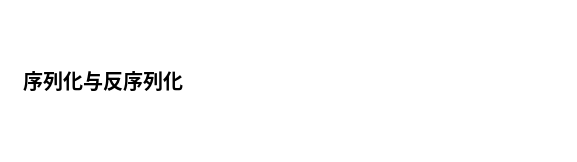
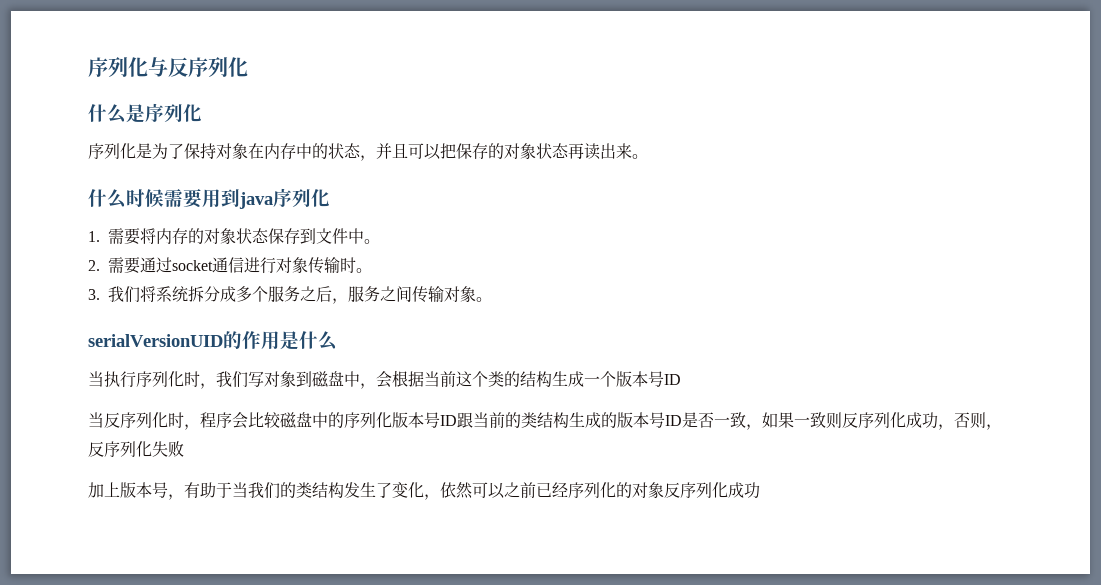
(183, 81) none -> [88,103,202,123] [88,143,648,161] [88,188,330,209] [88,228,380,245] [88,257,372,274] [88,286,492,304] [88,331,338,350] [88,370,681,389] [88,412,1002,430] [88,441,184,457] [88,482,760,500] // 什么是序列化 // 序列化是为了保持对象在内存中的状态，并且可以把保存的对象状态再读出来。 // 什么时候需要用到java序列化 // 1.需要将内存的对象状态保存到文件中。 // 2.需要通过socket通信进行对象传输时。 // 3.我们将系统拆分成多个服务之后，服务之间传输对象。 // serialVersionUID的作用是什么 // 当执行序列化时，我们写对象到磁盘中，会根据当前这个类的结构生成一个版本号ID // 当反序列化时，程序会比较磁盘中的序列化版本号ID跟当前的类结构生成的版本号ID是否一致，如果一致则反序列化成功，否则，反序列化失败 // 加上版本号，有助于当我们的类结构发生了变化，依然可以之前已经序列化的对象反序列化成功

